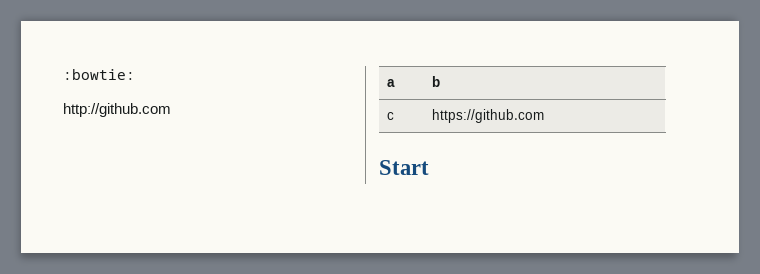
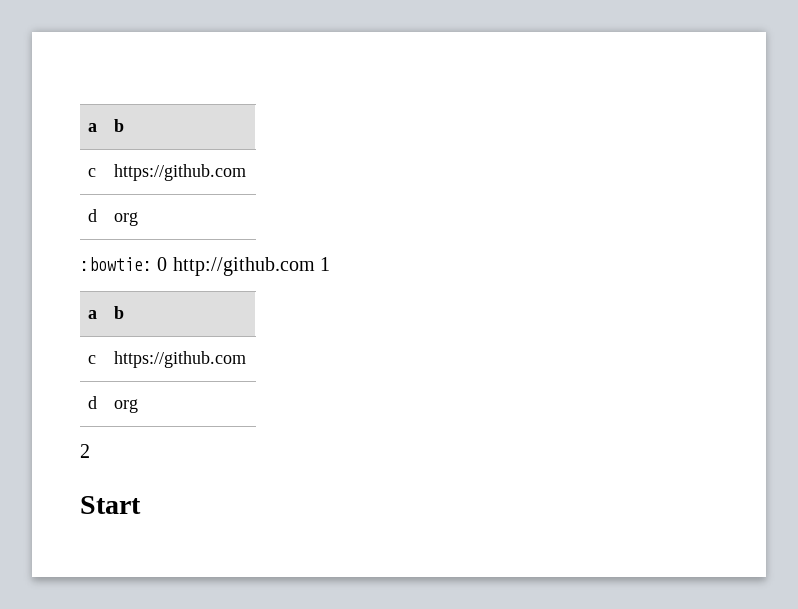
(63, 74) none -> [88,123,98,132] [114,119,125,132] [88,168,97,177] [114,164,247,181] [88,209,98,222] [114,212,139,226] a | b // c | https://github.com // d | org //
(135, 74) // -> [157,257,168,271] 0
[386,79,395,87] [431,76,440,87] [386,112,394,120] [431,109,544,123] // a | b // c | https://github.com -> [320,257,331,271] [88,310,98,319] [114,306,125,319] [88,355,97,364] [114,351,247,368] [88,396,98,409] [114,399,139,413] [80,444,90,458] 1 // a | b // c | https://github.com // d | org // 2

